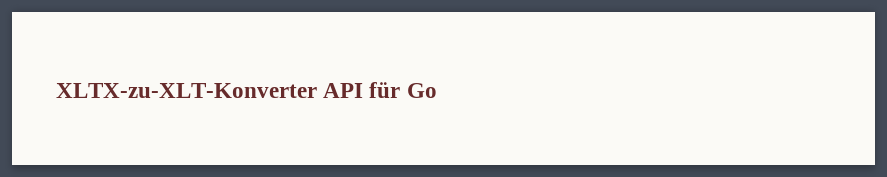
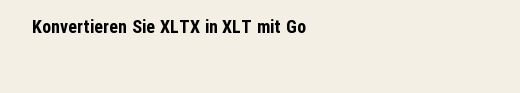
[56,82,401,98] XLTX-zu-XLT-Konverter API für -> [32,19,282,33] Konvertieren Sie XLTX in XLT mit

